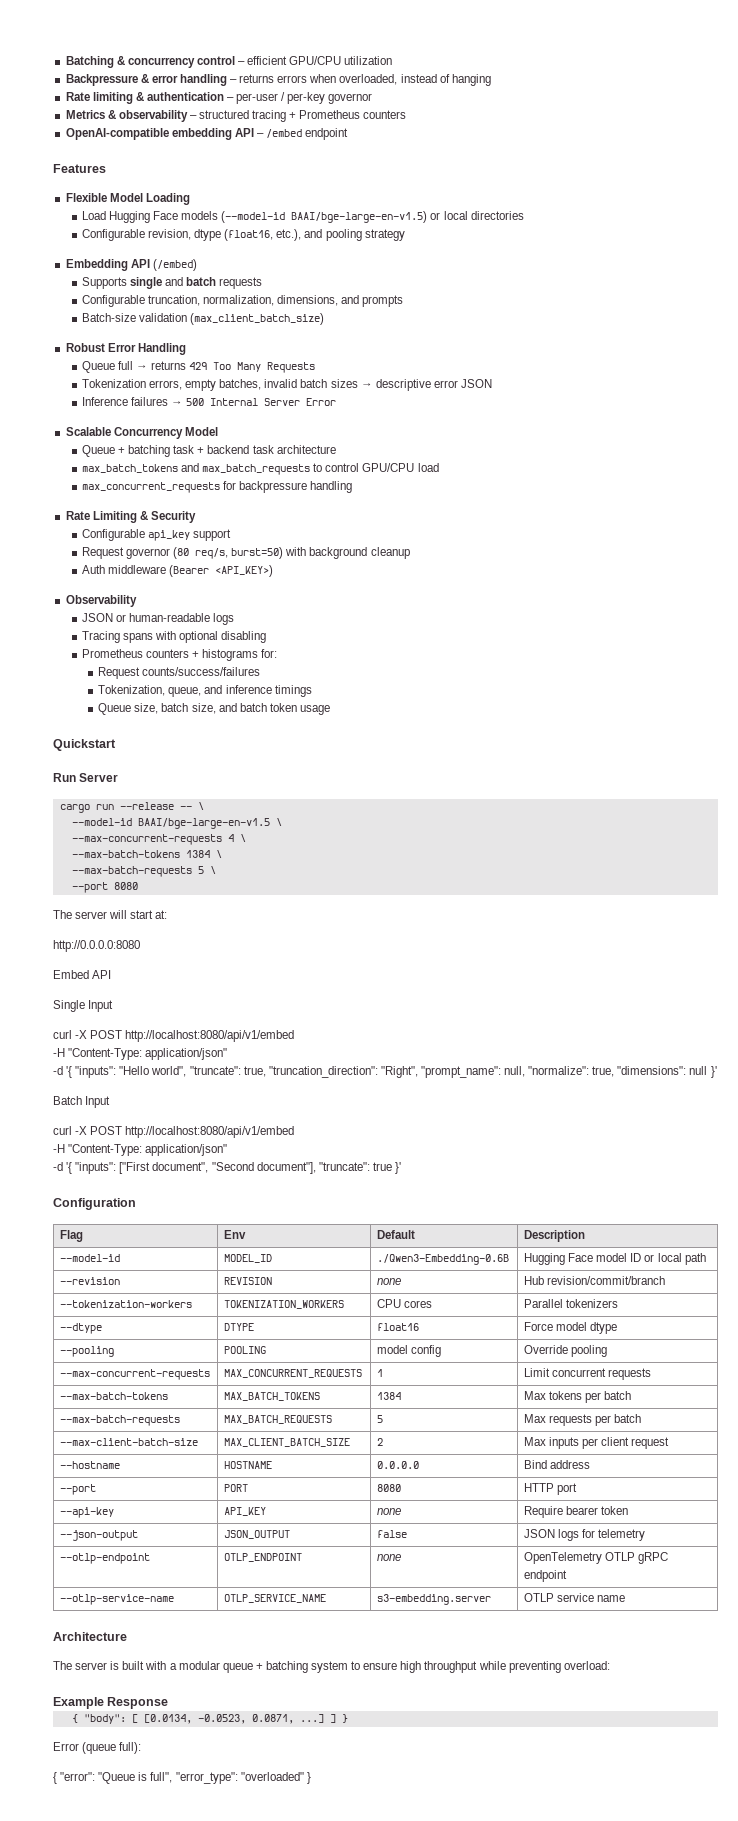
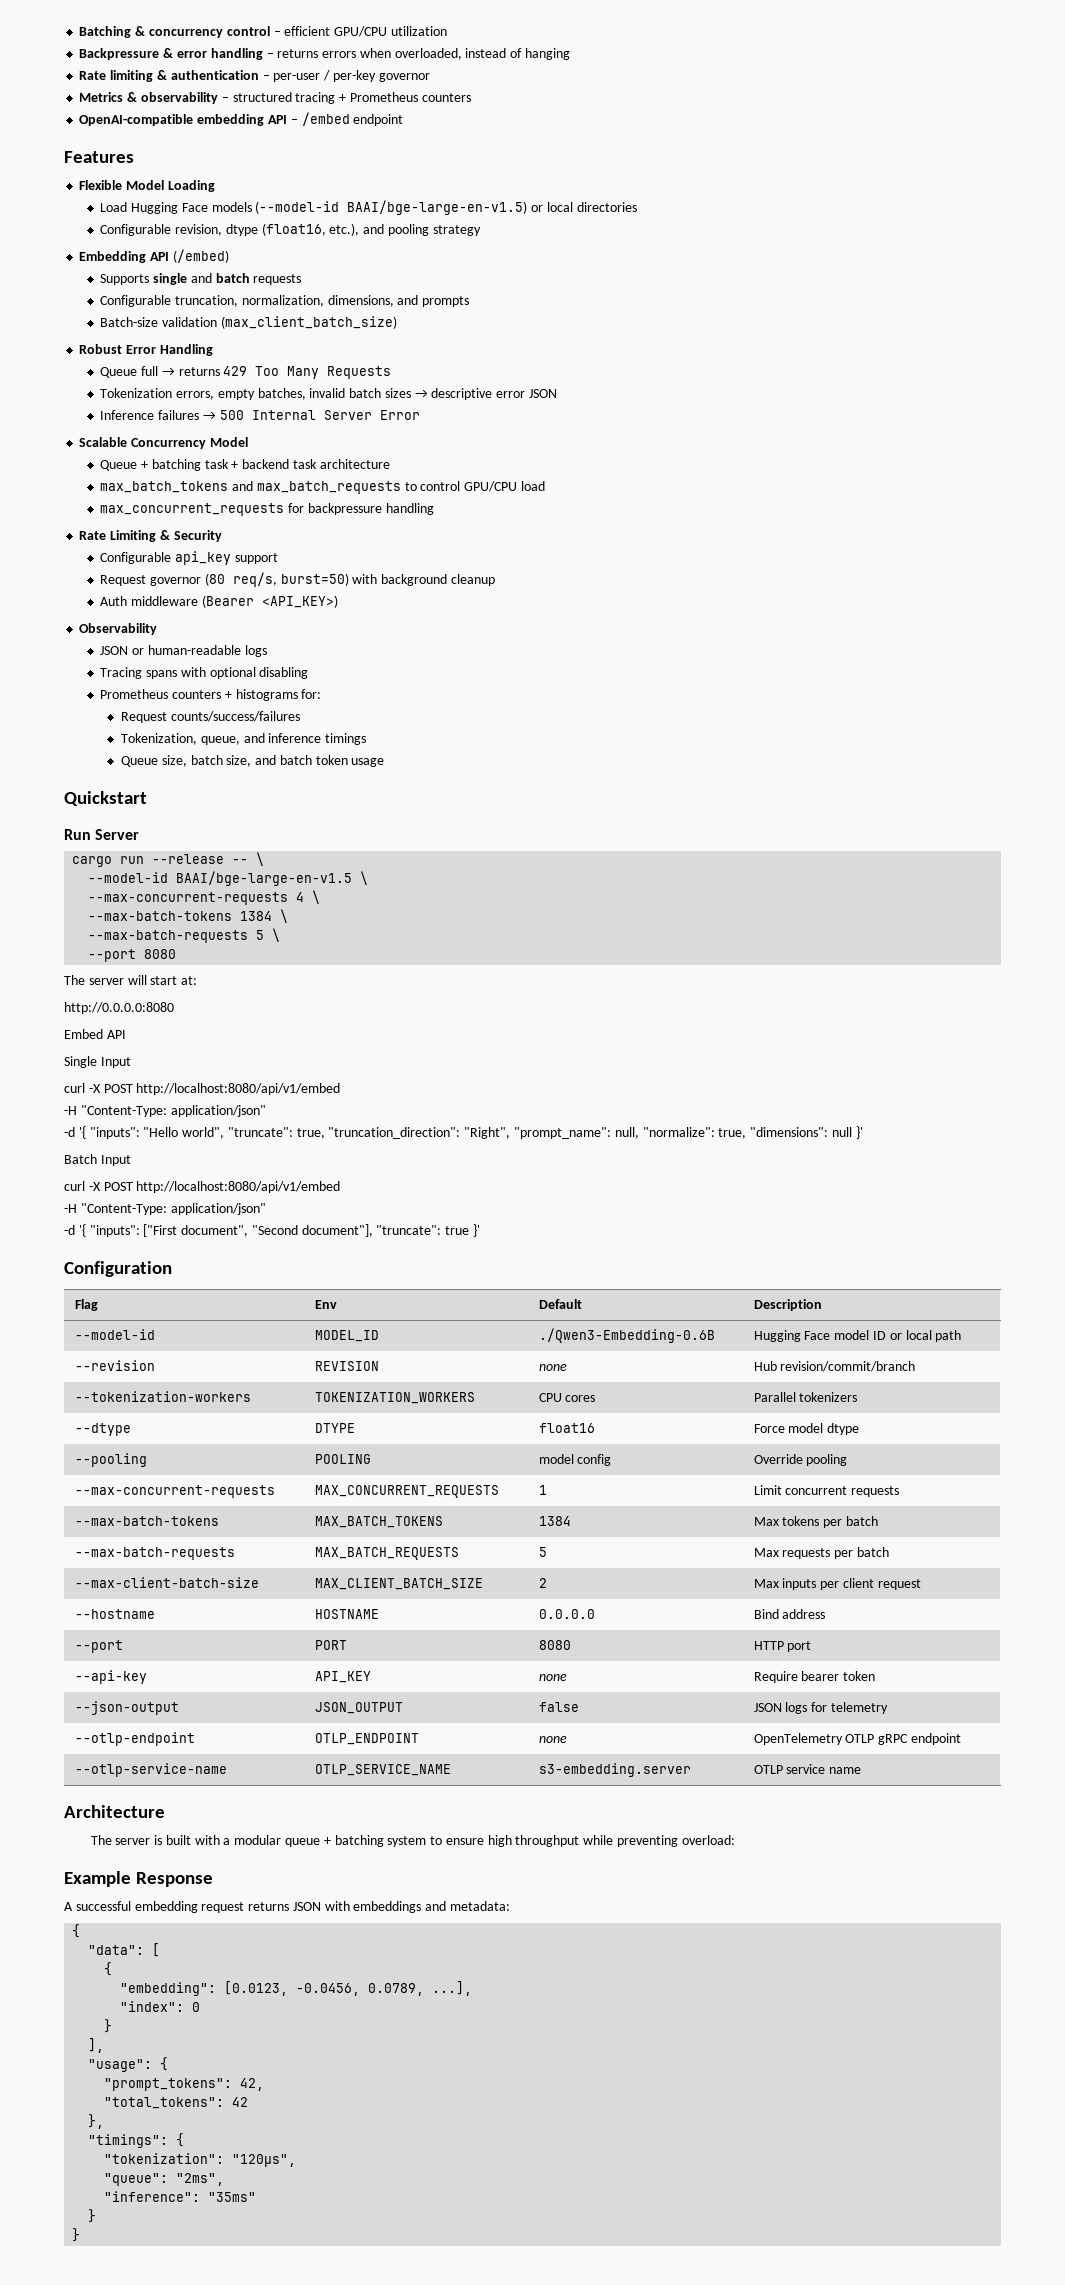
[71,1714,126,1724] // { "body": -> [64,1901,511,1913] [72,1924,81,1938] [88,1945,145,1955] // A successful embedding request returns JSON with embeddings and metadata: // { // "data":
[143,1714,348,1724] [53,1742,142,1754] [53,1772,311,1784] [0.0134, -0.0523, 0.0871, ...] ] } // Error (queue full): // { "error": "Queue is full", "error_type": "overloaded" } -> [104,1962,113,1976] [120,1981,473,1996] [120,2001,201,2012] [104,2019,113,2033] [88,2038,105,2053] [88,2057,169,2072] [104,2078,265,2091] [104,2097,249,2109] [88,2114,105,2129] [88,2133,185,2148] [104,2153,297,2167] [104,2173,225,2186] [104,2191,257,2202] [88,2209,97,2223] [72,2228,81,2242] // { // "embedding": [0.0123, -0.0456, 0.0789, ...], // "index": 0 // } // ], // "usage": { // "prompt_tokens": 42, // "total_tokens": 42 // }, // "timings": { // "tokenization": "120µs", // "queue": "2ms", // "inference": "35ms" // } // }

